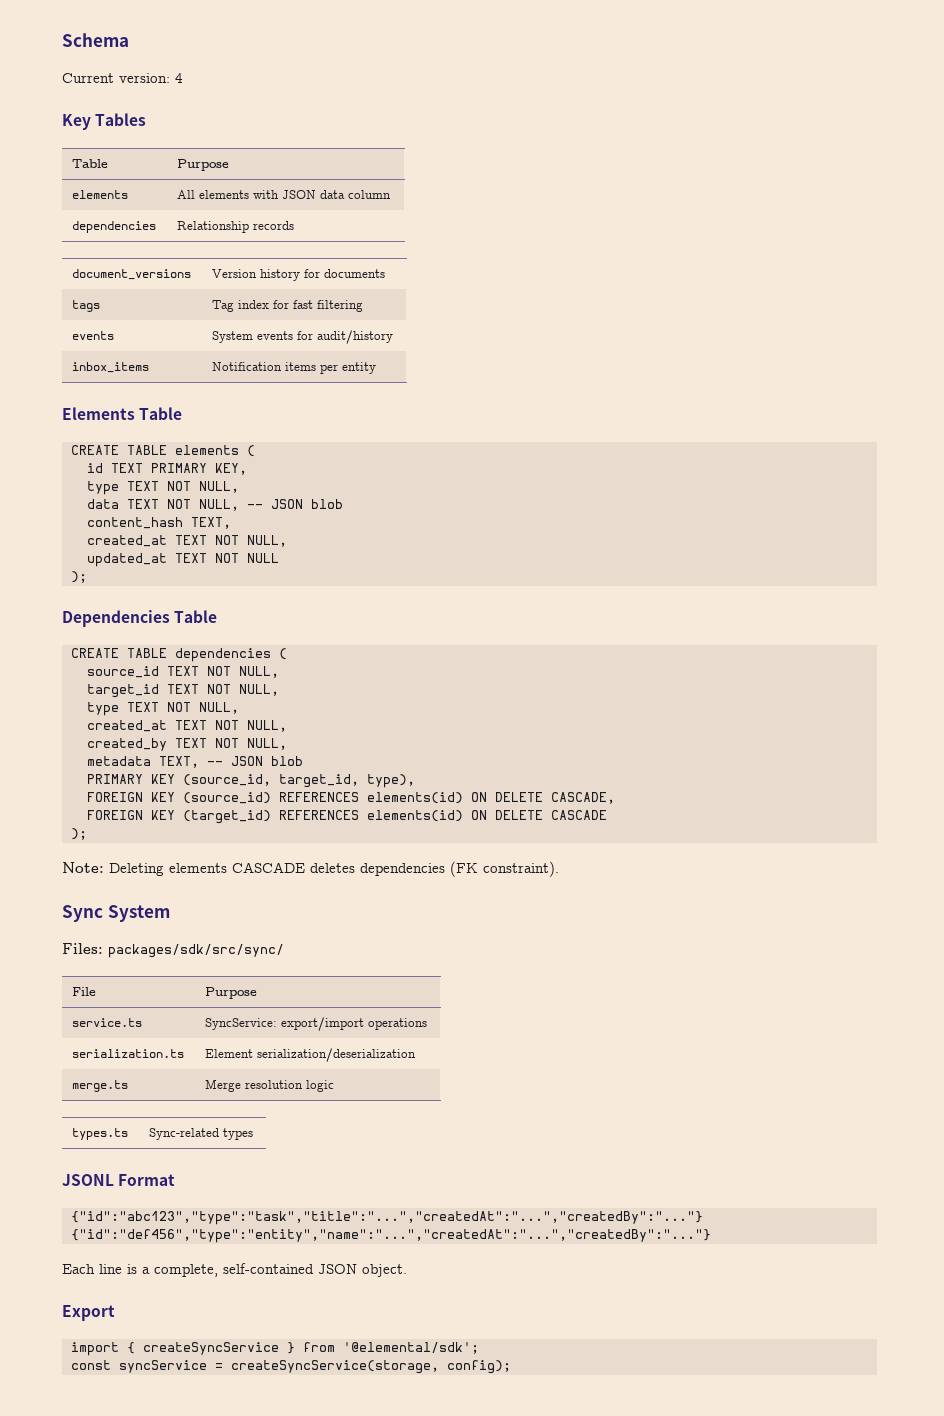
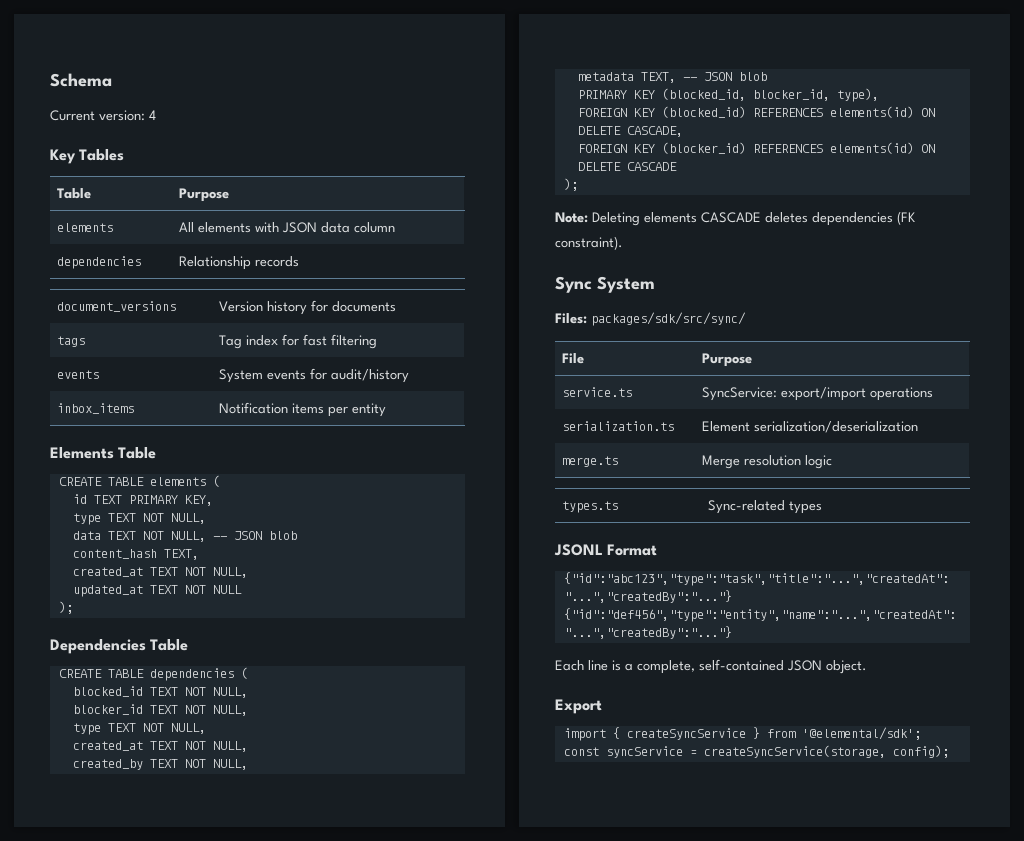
[86,666,279,678] [86,684,159,698] source_id TEXT NOT NULL, // target_id -> [72,686,248,698] [72,704,143,715] blocked_id TEXT NOT NULL, // blocker_id
[182,774,359,788] (source_id, target_id, -> [661,88,830,101] (blocked_id, blocker_id,
[182,792,271,804] (source_id) -> [661,106,746,118] (blocked_id)
[182,810,271,824] (target_id) -> [661,142,746,154] (blocker_id)

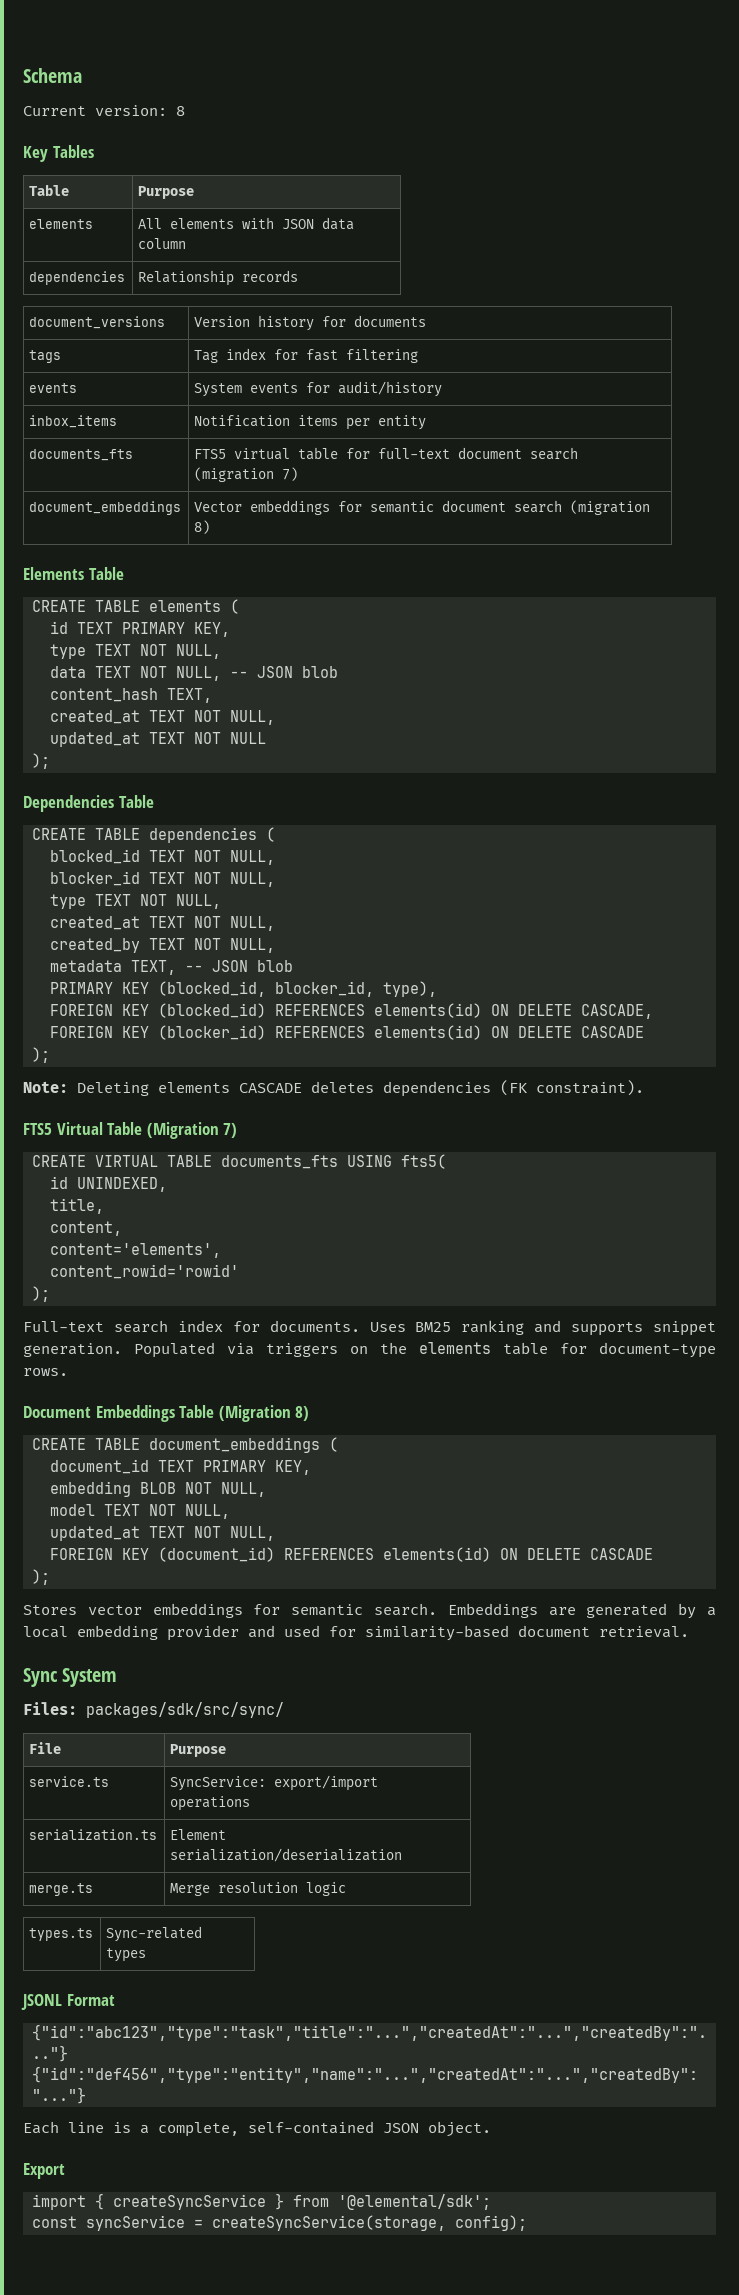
[149,110,156,120] 4 -> [176,106,185,116] 8
(387, 410) none -> [29,449,134,461] [194,447,579,460] [194,467,299,482] [29,501,182,515] [194,500,651,515] [194,520,211,534] // documents_fts | FTS5 virtual table for full-text document search (migration 7) // document_embeddings | Vector embeddings for semantic document search (migration 8)
(623, 243) none -> [23,1122,238,1139] [32,1154,446,1169] [50,1176,167,1192] [50,1198,104,1214] [50,1221,122,1236] [50,1243,221,1258] [50,1264,239,1279] [32,1286,50,1302] [23,1320,716,1336] [23,1342,716,1358] [23,1368,68,1376] [23,1405,310,1422] [32,1437,338,1453] [50,1459,311,1475] [50,1481,266,1497] [50,1504,230,1519] [50,1526,275,1541] [50,1547,653,1562] [32,1569,50,1585] [23,1603,716,1619] [23,1625,689,1641] // FTS5 Virtual Table (Migration 7) // CREATE VIRTUAL TABLE documents_fts USING fts5( // id UNINDEXED, // title, // content, // content='elements', // content_rowid='rowid' // ); // Full-text search index for documents. Uses BM25 ranking and supports snippet generation. Populated via triggers on the elements table for document-type rows. // Document Embeddings Table (Migration 8) // CREATE TABLE document_embeddings ( // document_id TEXT PRIMARY KEY, // embedding BLOB NOT NULL, // model TEXT NOT NULL, // updated_at TEXT NOT NULL, // FOREIGN KEY (document_id) REFERENCES elements(id) ON DELETE CASCADE // ); // Stores vector embeddings for semantic search. Embeddings are generated by a local embedding provider and used for similarity-based document retrieval.

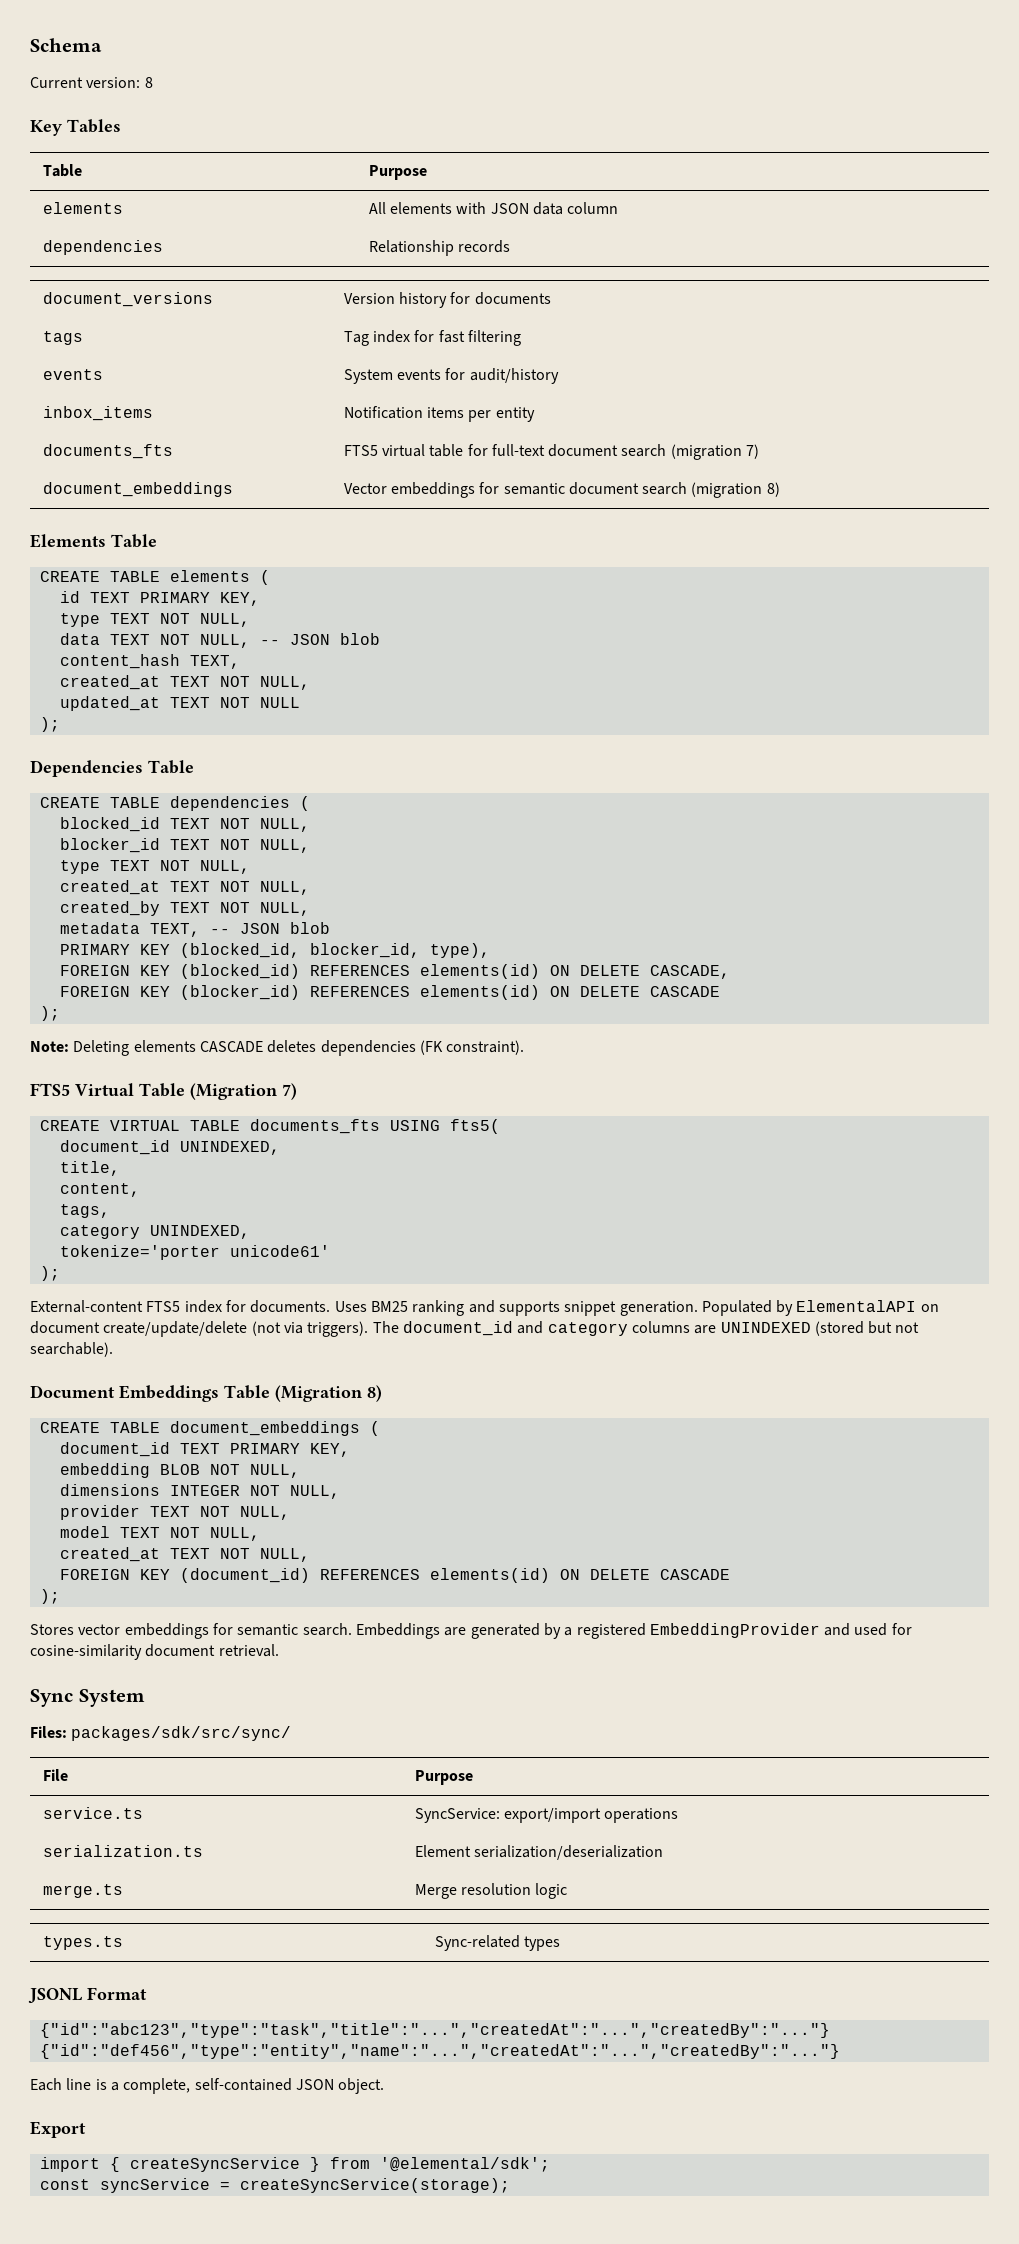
[50,1176,68,1189] id -> [59,1140,170,1155] document_id
[50,1243,221,1258] [50,1264,239,1279] [32,1286,50,1302] [23,1320,168,1333] content='elements', // content_rowid='rowid' // ); // Full-text search -> [59,1204,110,1218] [59,1225,250,1239] [59,1245,330,1260] [39,1266,60,1281] [30,1300,181,1313] tags, // category UNINDEXED, // tokenize='porter unicode61' // ); // External-content FTS5
[227,1342,716,1358] [23,1368,68,1376] via triggers on the elements table for document-type rows. -> [776,1300,939,1316] [30,1321,920,1337] [30,1342,113,1357] by ElementalAPI on document create/update/delete (not via triggers). The document_id and category columns are UNINDEXED (stored but not searchable).
(266, 1489) none -> [59,1484,340,1499] [59,1505,290,1520] // dimensions INTEGER NOT NULL, // provider TEXT NOT NULL,
[50,1526,140,1541] updated_at -> [59,1547,160,1562] created_at
[23,1625,239,1641] local embedding provider -> [576,1623,820,1639] registered EmbeddingProvider
[365,1625,509,1641] similarity-based -> [30,1644,142,1660] cosine-similarity
[212,2215,527,2231] createSyncService(storage, config); -> [239,2178,510,2193] createSyncService(storage);

